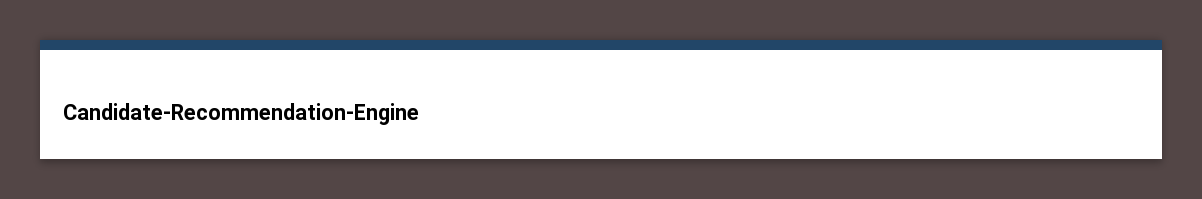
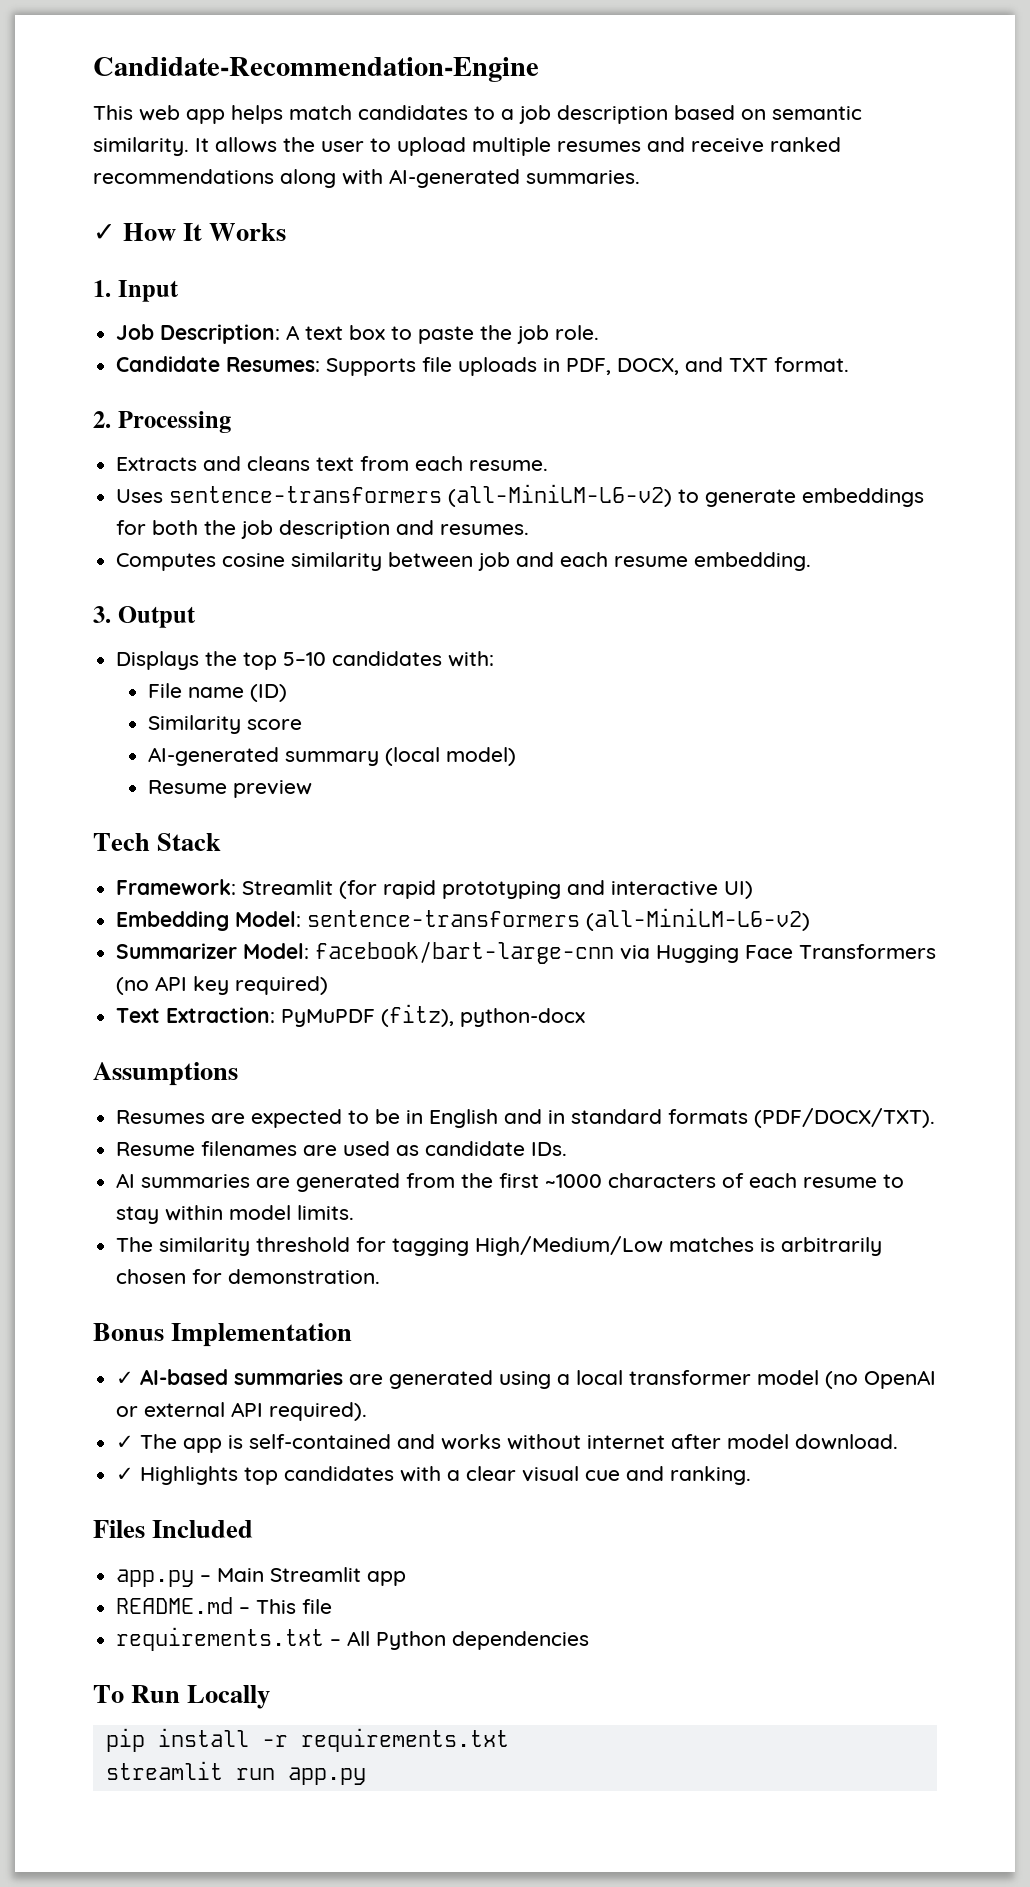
(419, 114) none -> [93,105,862,124] [93,137,841,156] [93,169,640,188] [93,223,287,241] [93,280,179,302] [116,324,600,344] [116,356,850,376] [93,411,231,433] [116,456,549,471] [116,484,925,507] [116,520,530,539] [116,552,812,571] [93,606,196,628] [116,651,495,670] [147,683,287,702] [147,715,302,734] [147,747,516,766] [147,780,312,798] [93,833,222,851] [116,879,754,899] [116,908,811,931] [116,941,937,964] [116,976,329,995] [116,1004,586,1027] [93,1062,238,1086] [116,1108,936,1128] [116,1141,568,1156] [116,1173,905,1192] [116,1205,355,1224] [116,1236,883,1256] [116,1269,381,1284] [93,1323,353,1347] [116,1369,937,1389] [116,1402,368,1421] [116,1434,899,1453] [116,1466,752,1485] [93,1520,254,1538] [116,1567,407,1587] [116,1597,333,1614] [116,1627,590,1651] [93,1685,271,1709] [105,1728,509,1752] [105,1761,366,1785] // This web app helps match candidates to a job description based on semantic similarity. It allows the user to upload multiple resumes and receive ranked recommendations along with AI-generated summaries. // ✓ How It Works // 1. Input // Job Description: A text box to paste the job role. // Candidate Resumes: Supports file uploads in PDF, DOCX, and TXT format. // 2. Processing // Extracts and cleans text from each resume. // Uses sentence-transformers (all-MiniLM-L6-v2) to generate embeddings for both the job description and resumes. // Computes cosine similarity between job and each resume embedding. // 3. Output // Displays the top 5–10 candidates with: // File name (ID) // Similarity score // AI-generated summary (local model) // Resume preview // Tech Stack // Framework: Streamlit (for rapid prototyping and interactive UI) // Embedding Model: sentence-transformers (all-MiniLM-L6-v2) // Summarizer Model: facebook/bart-large-cnn via Hugging Face Transformers (no API key required) // Text Extraction: PyMuPDF (fitz), python-docx // Assumptions // Resumes are expected to be in English and in standard formats (PDF/DOCX/TXT). // Resume filenames are used as candidate IDs. // AI summaries are generated from the first ~1000 characters of each resume to stay within model limits. // The similarity threshold for tagging High/Medium/Low matches is arbitrarily chosen for demonstration. // Bonus Implementation // ✓ AI-based summaries are generated using a local transformer model (no OpenAI or external API required). // ✓ The app is self-contained and works without internet after model download. // ✓ Highlights top candidates with a clear visual cue and ranking. // Files Included // app.py – Main Streamlit app // README.md – This file // requirements.txt – All Python dependencies // To Run Locally // pip install -r requirements.txt // streamlit run app.py

